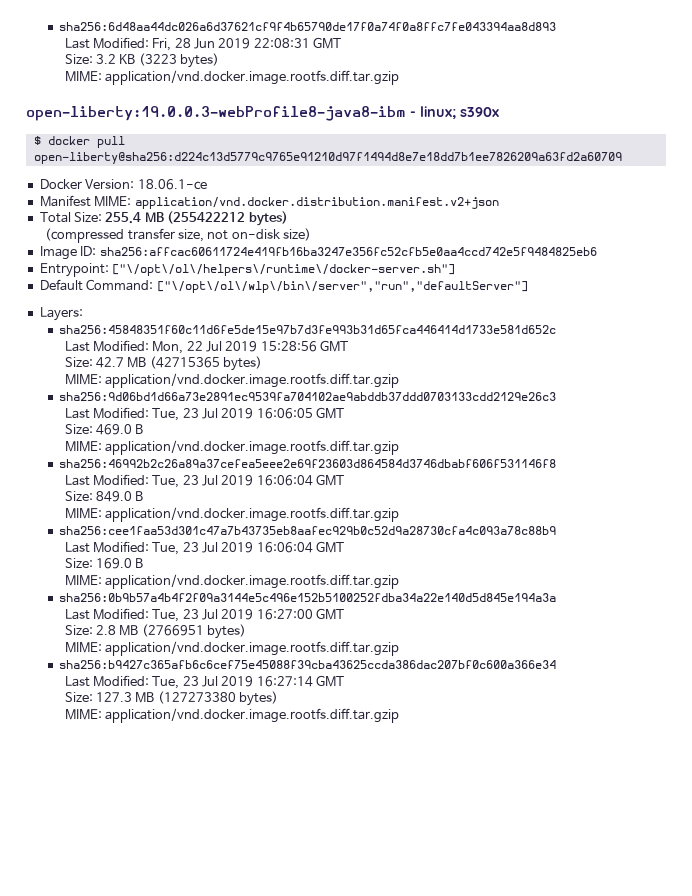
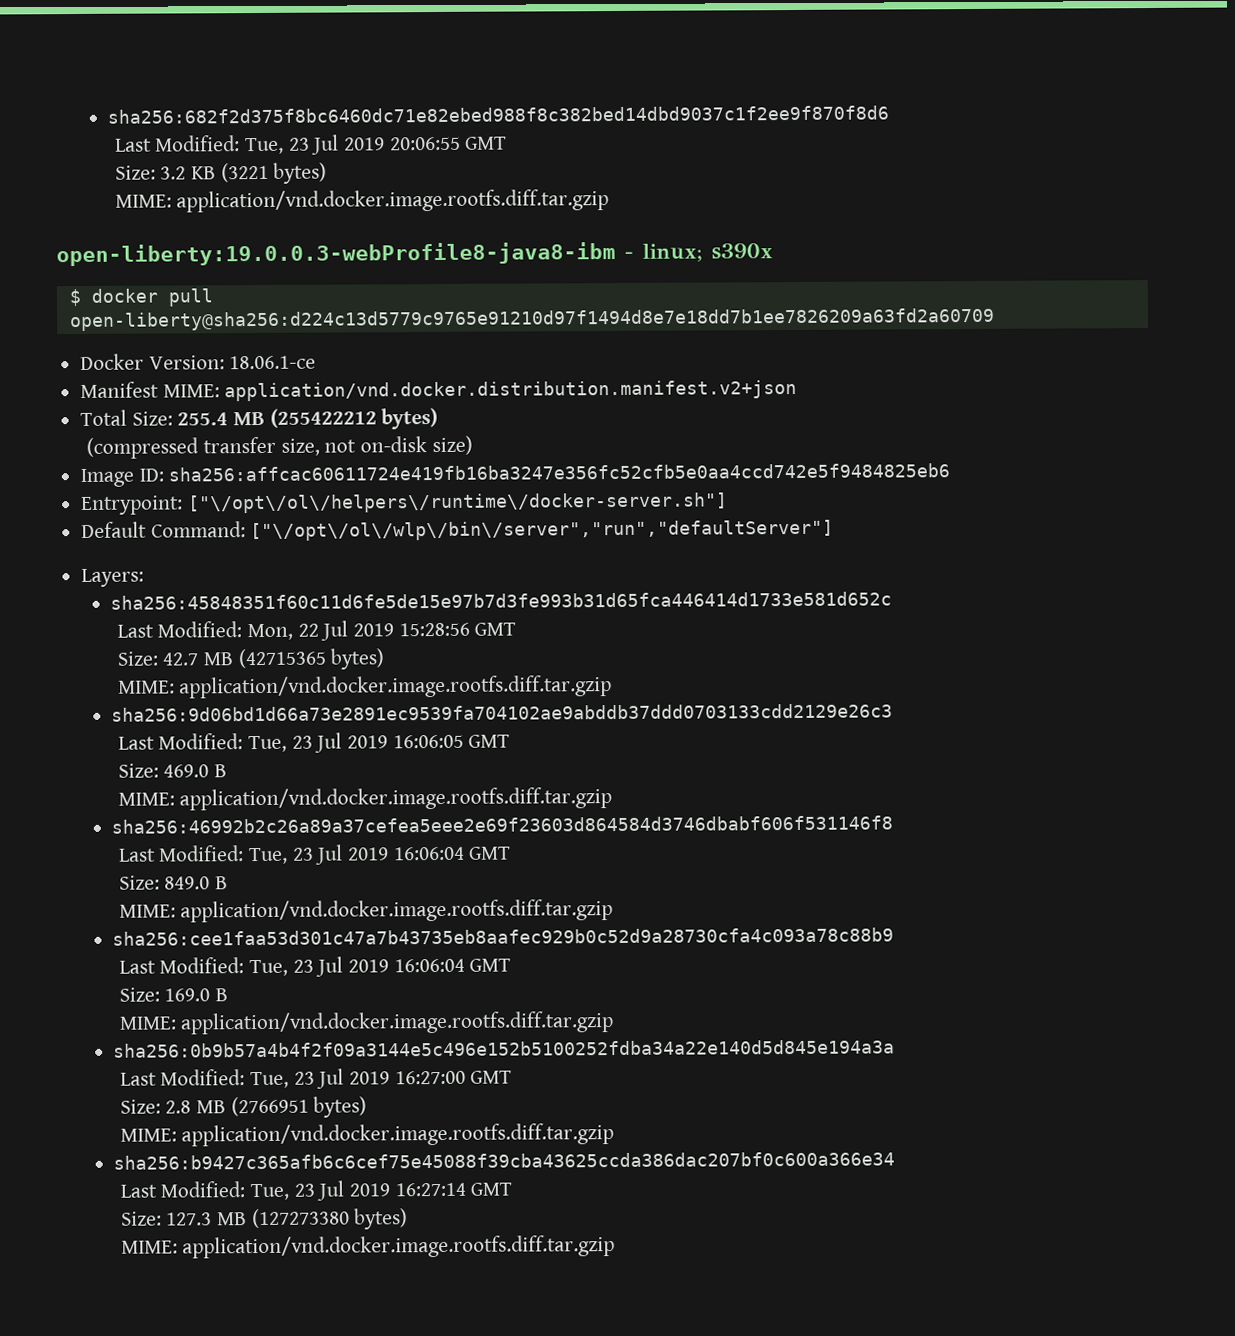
[59,22,557,31] [64,37,310,51] sha256:6d48aa44dc026a6d37621cf9f4b65790de17f0a74f0a8ffc7fe043394aa8d893 // Last Modified: Fri, 28 Jun 2019 22:08:31 -> [107,105,890,124] [114,134,461,155] sha256:682f2d375f8bc6460dc71e82ebed988f8c382bed14dbd9037c1f2ee9f870f8d6 // Last Modified: Tue, 23 Jul 2019 20:06:55
[138,53,177,66] (3223 -> [220,162,269,183] (3221

